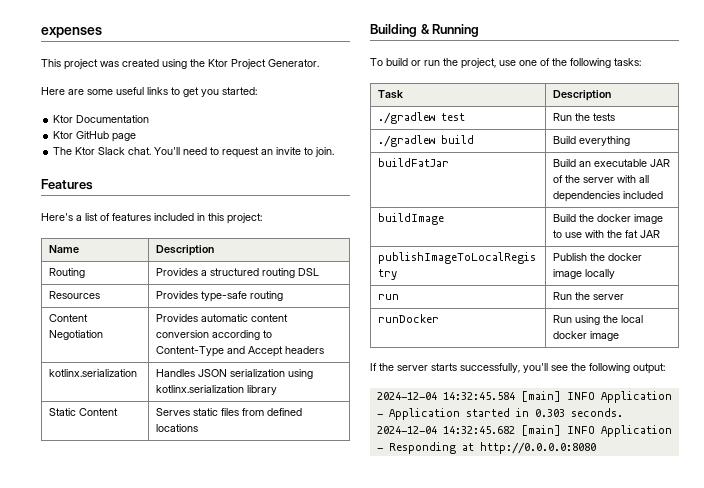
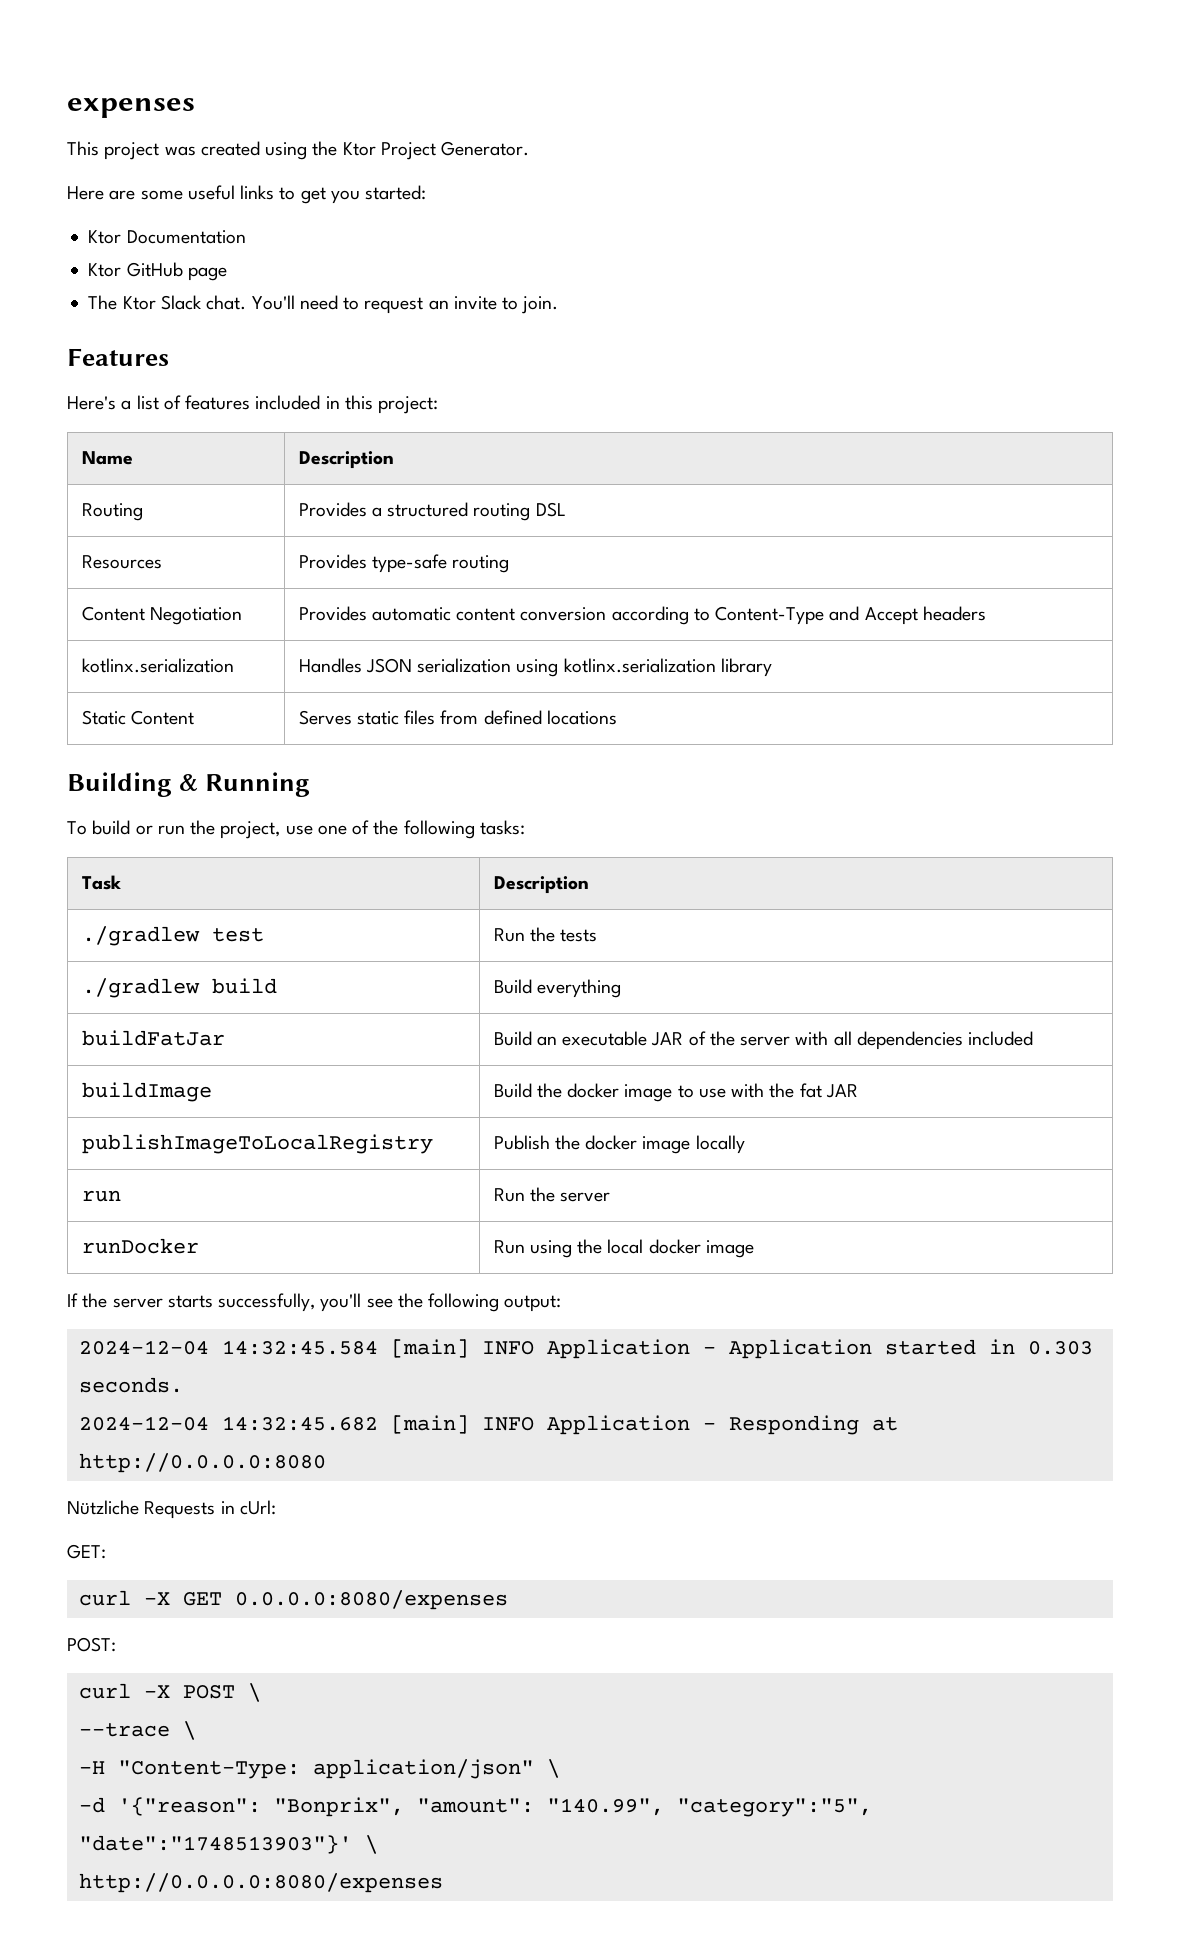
(596, 448) none -> [67,1500,276,1519] [67,1544,106,1559] [78,1590,508,1610] [67,1637,116,1652] [78,1683,261,1702] [78,1721,196,1740] [78,1759,560,1779] [78,1797,872,1817] [78,1835,378,1854] [78,1873,443,1893] // Nützliche Requests in cUrl: // GET: // curl -X GET 0.0.0.0:8080/expenses // POST: // curl -X POST \ // --trace \ // -H "Content-Type: application/json" \ // -d '{"reason": "Bonprix", "amount": "140.99", "category":"5", "date":"1748513903"}' \ // http://0.0.0.0:8080/expenses

